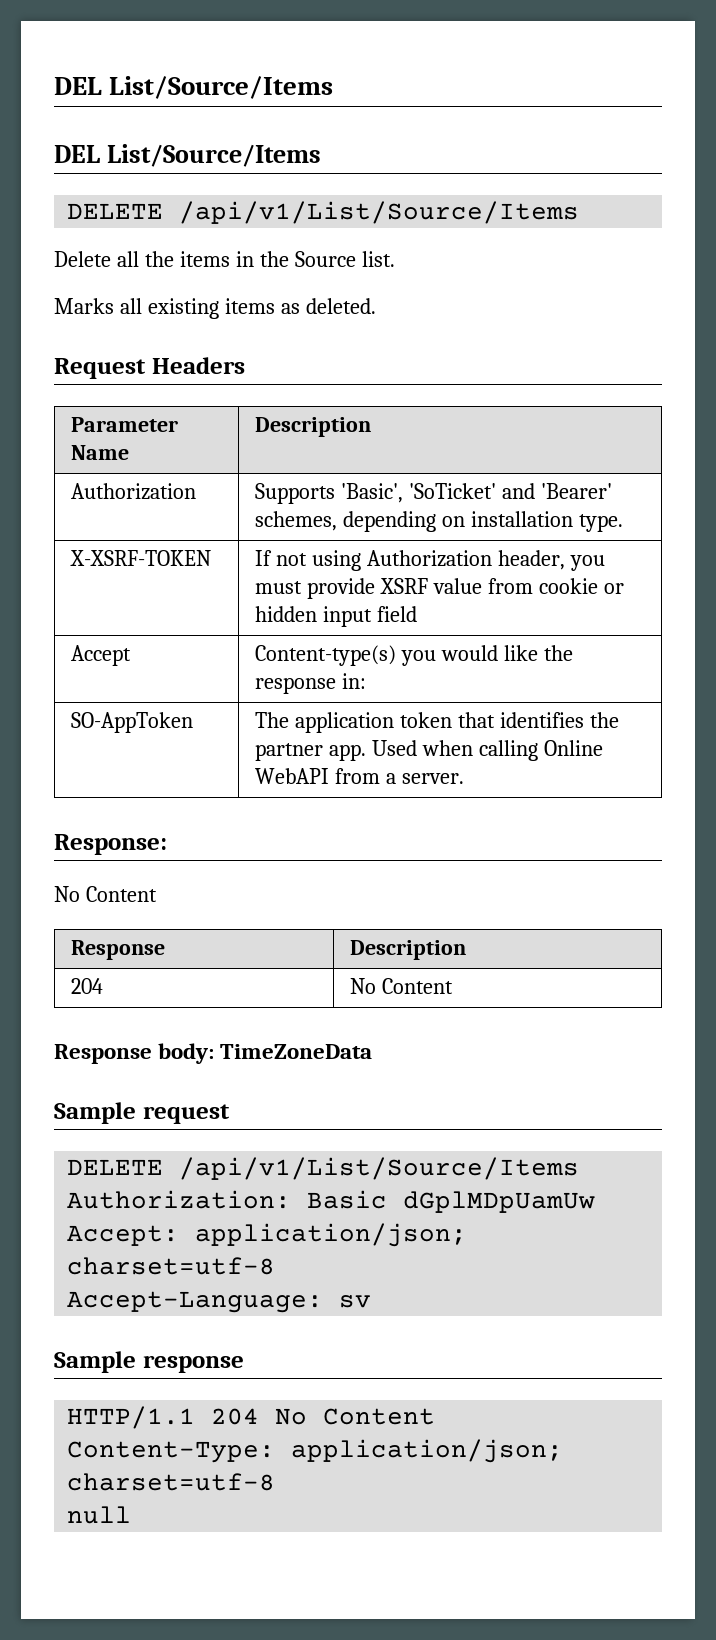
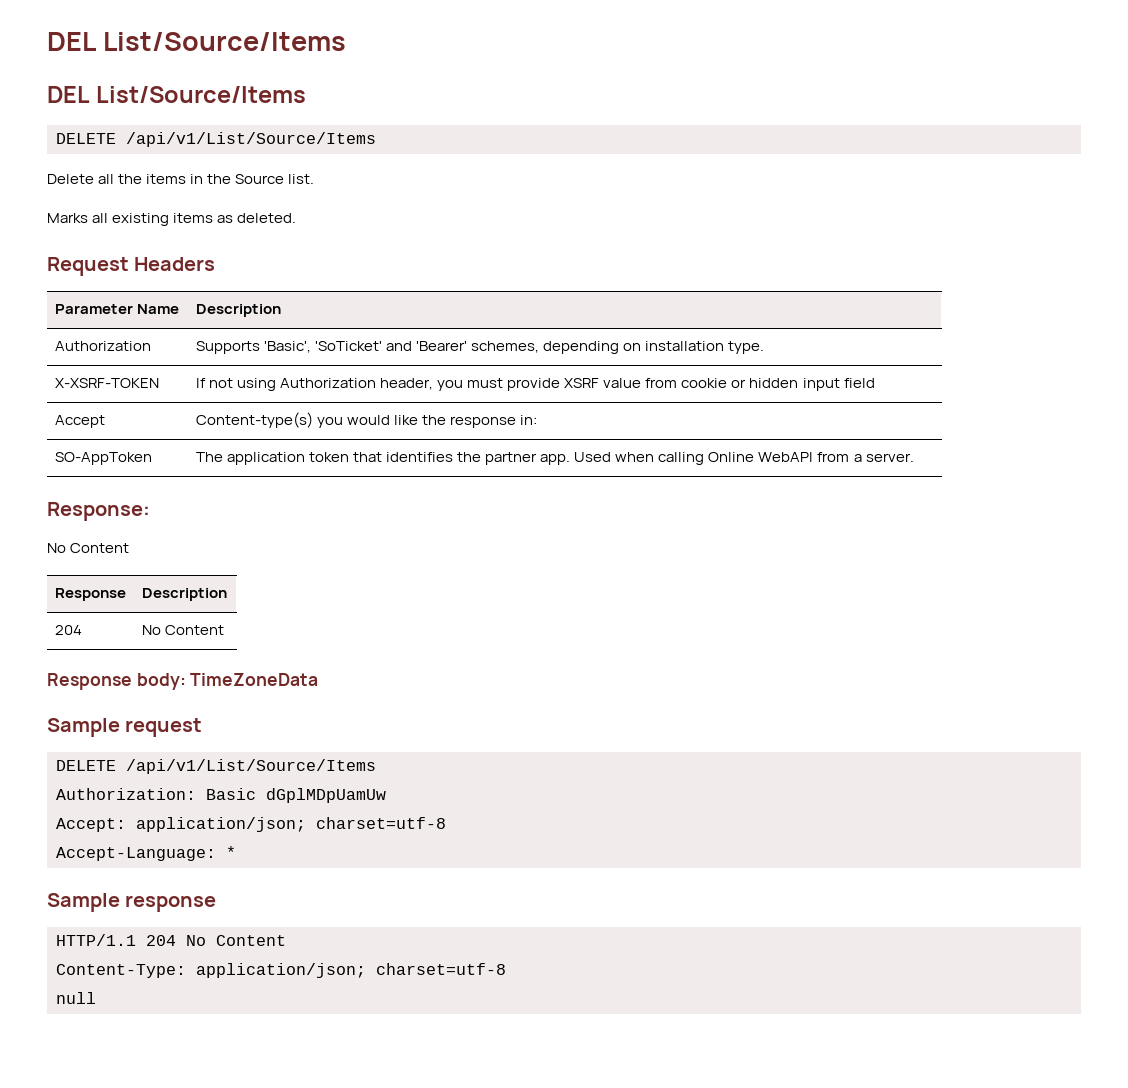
[339,1295,372,1308] sv -> [226,846,236,858] *

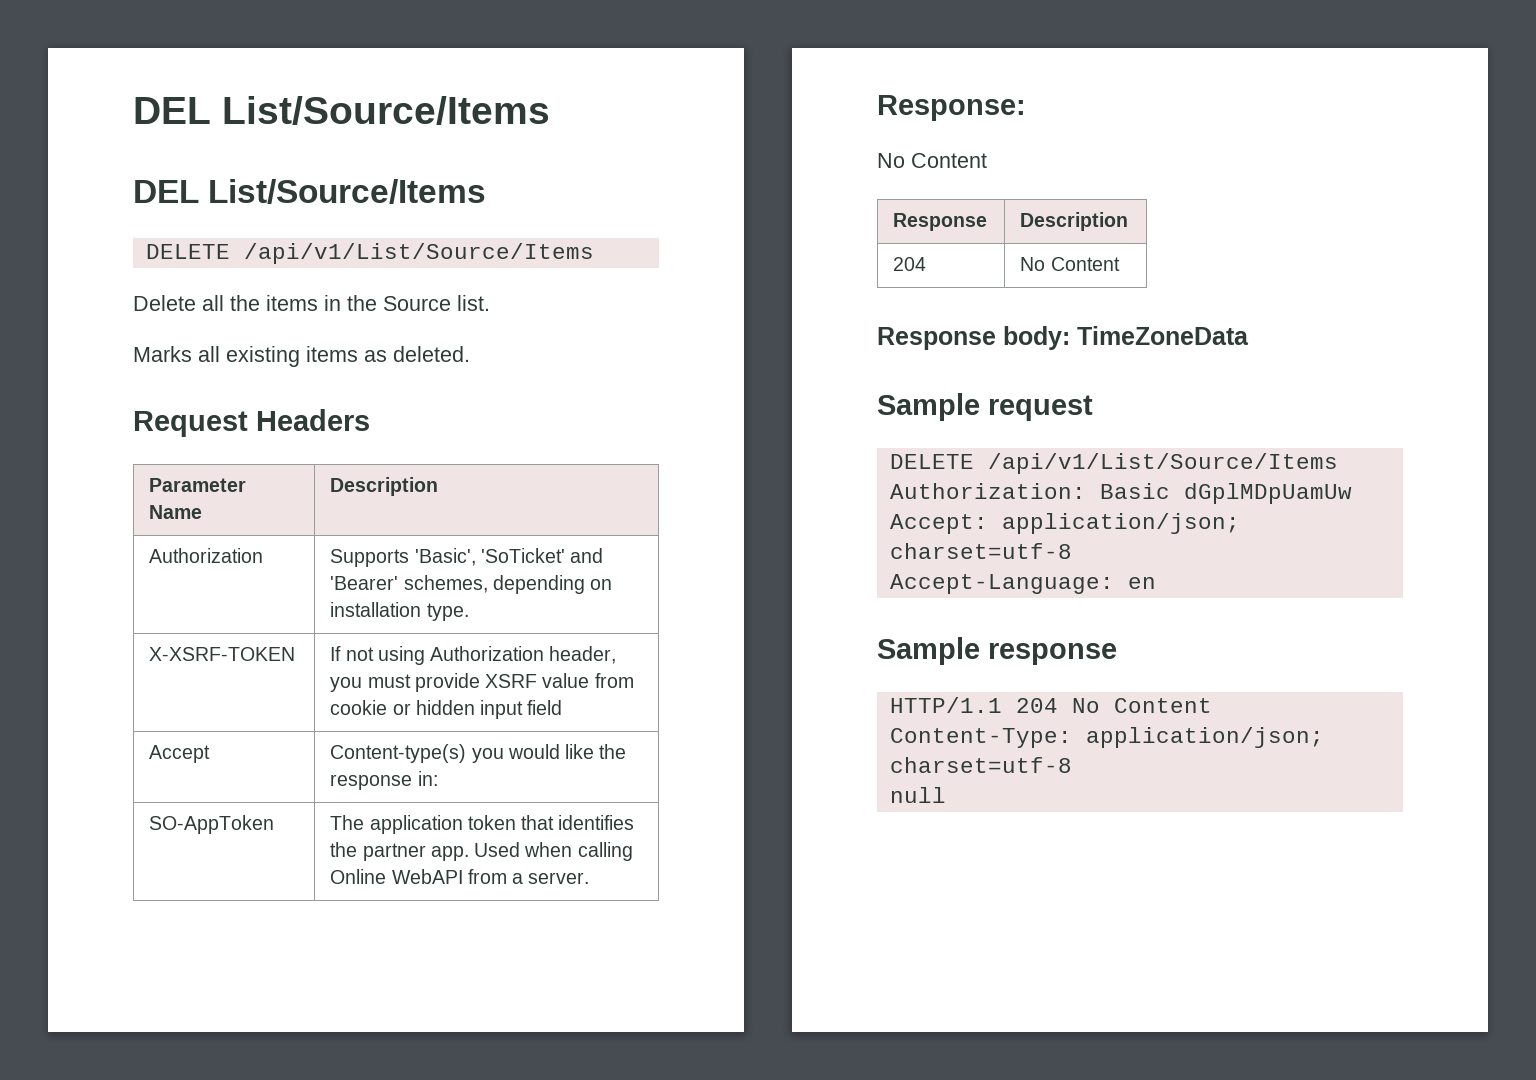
[226,846,236,858] * -> [1127,577,1156,589] en

